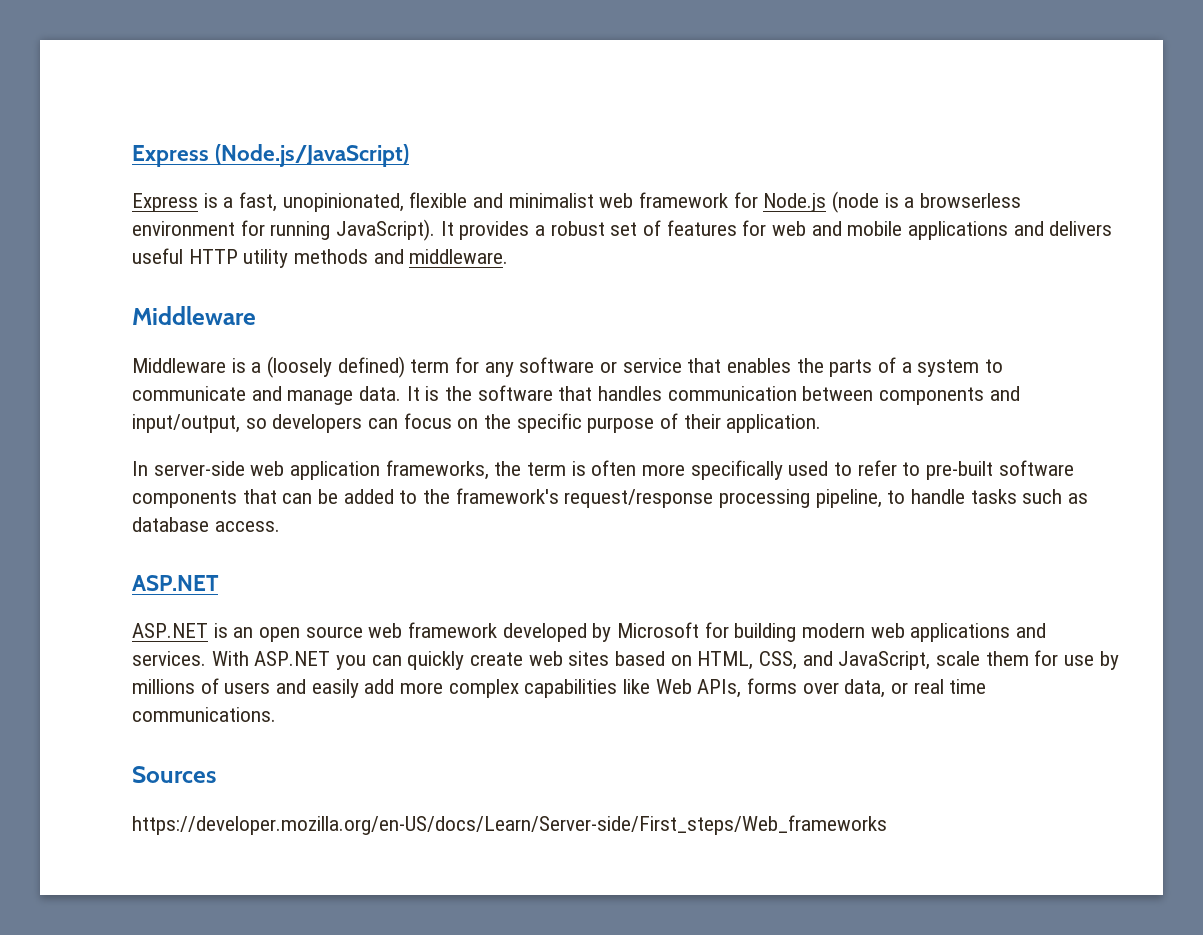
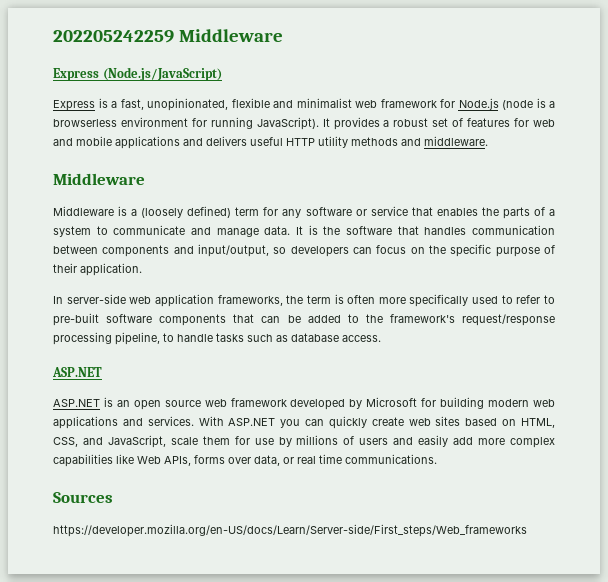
(132, 156) none -> [53,29,283,43] 202205242259 Middleware //

